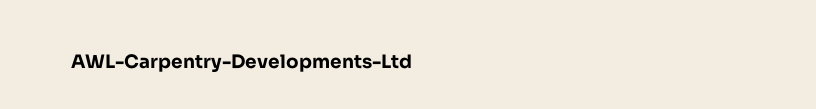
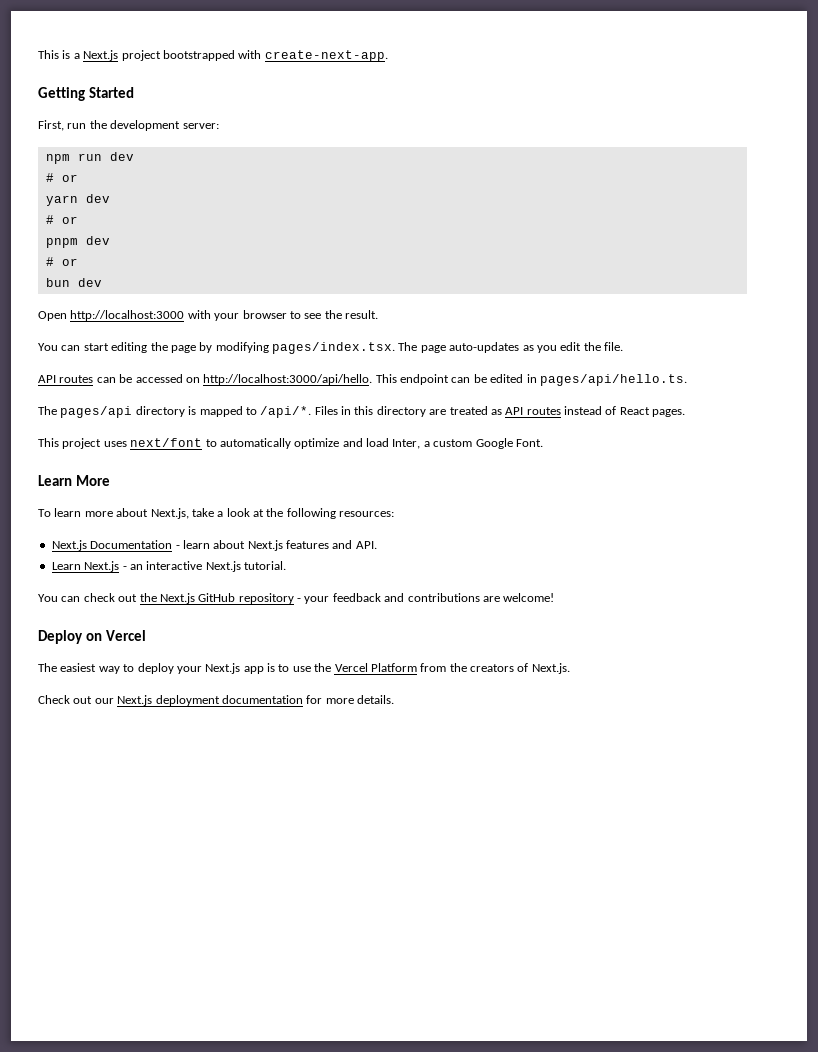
[71,54,412,73] AWL-Carpentry-Developments-Ltd -> [38,50,388,62] [38,87,134,101] [38,120,219,131] [45,152,134,164] [45,173,78,182] [45,194,110,206] [45,215,78,224] [45,236,110,248] [45,257,78,266] [45,278,102,287] [38,310,378,321] [38,342,623,354] [38,374,687,386] [38,406,686,418] [38,438,543,449] [38,475,110,486] [38,508,395,519] [51,540,377,551] [51,561,286,572] [38,593,555,604] [38,630,146,644] [38,663,570,674] [38,695,394,706] This is a Next.js project bootstrapped with create-next-app. // Getting Started // First, run the development server: // npm run dev // # or // yarn dev // # or // pnpm dev // # or // bun dev // Open http://localhost:3000 with your browser to see the result. // You can start editing the page by modifying pages/index.tsx. The page auto-updates as you edit the file. // API routes can be accessed on http://localhost:3000/api/hello. This endpoint can be edited in pages/api/hello.ts. // The pages/api directory is mapped to /api/*. Files in this directory are treated as API routes instead of React pages. // This project uses next/font to automatically optimize and load Inter, a custom Google Font. // Learn More // To learn more about Next.js, take a look at the following resources: // Next.js Documentation - learn about Next.js features and API. // Learn Next.js - an interactive Next.js tutorial. // You can check out the Next.js GitHub repository - your feedback and contributions are welcome! // Deploy on Vercel // The easiest way to deploy your Next.js app is to use the Vercel Platform from the creators of Next.js. // Check out our Next.js deployment documentation for more details.

